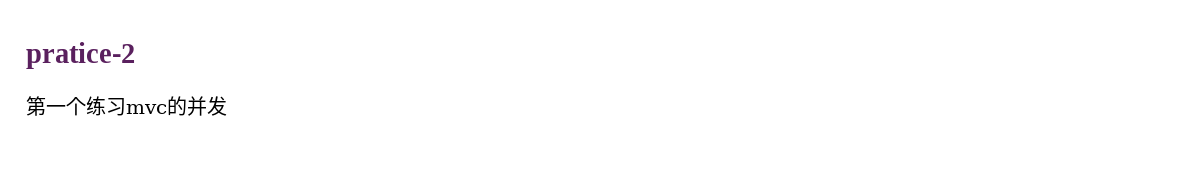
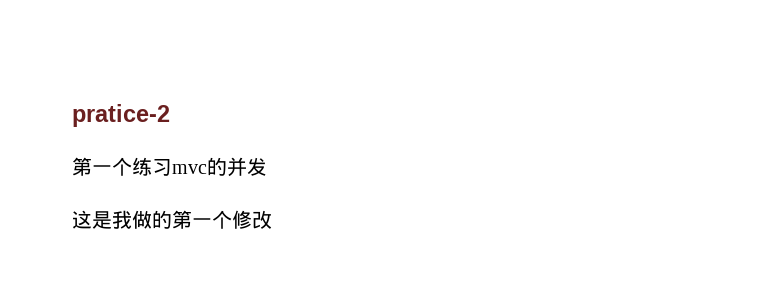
(227, 106) none -> [72,210,272,229] // 这是我做的第一个修改

